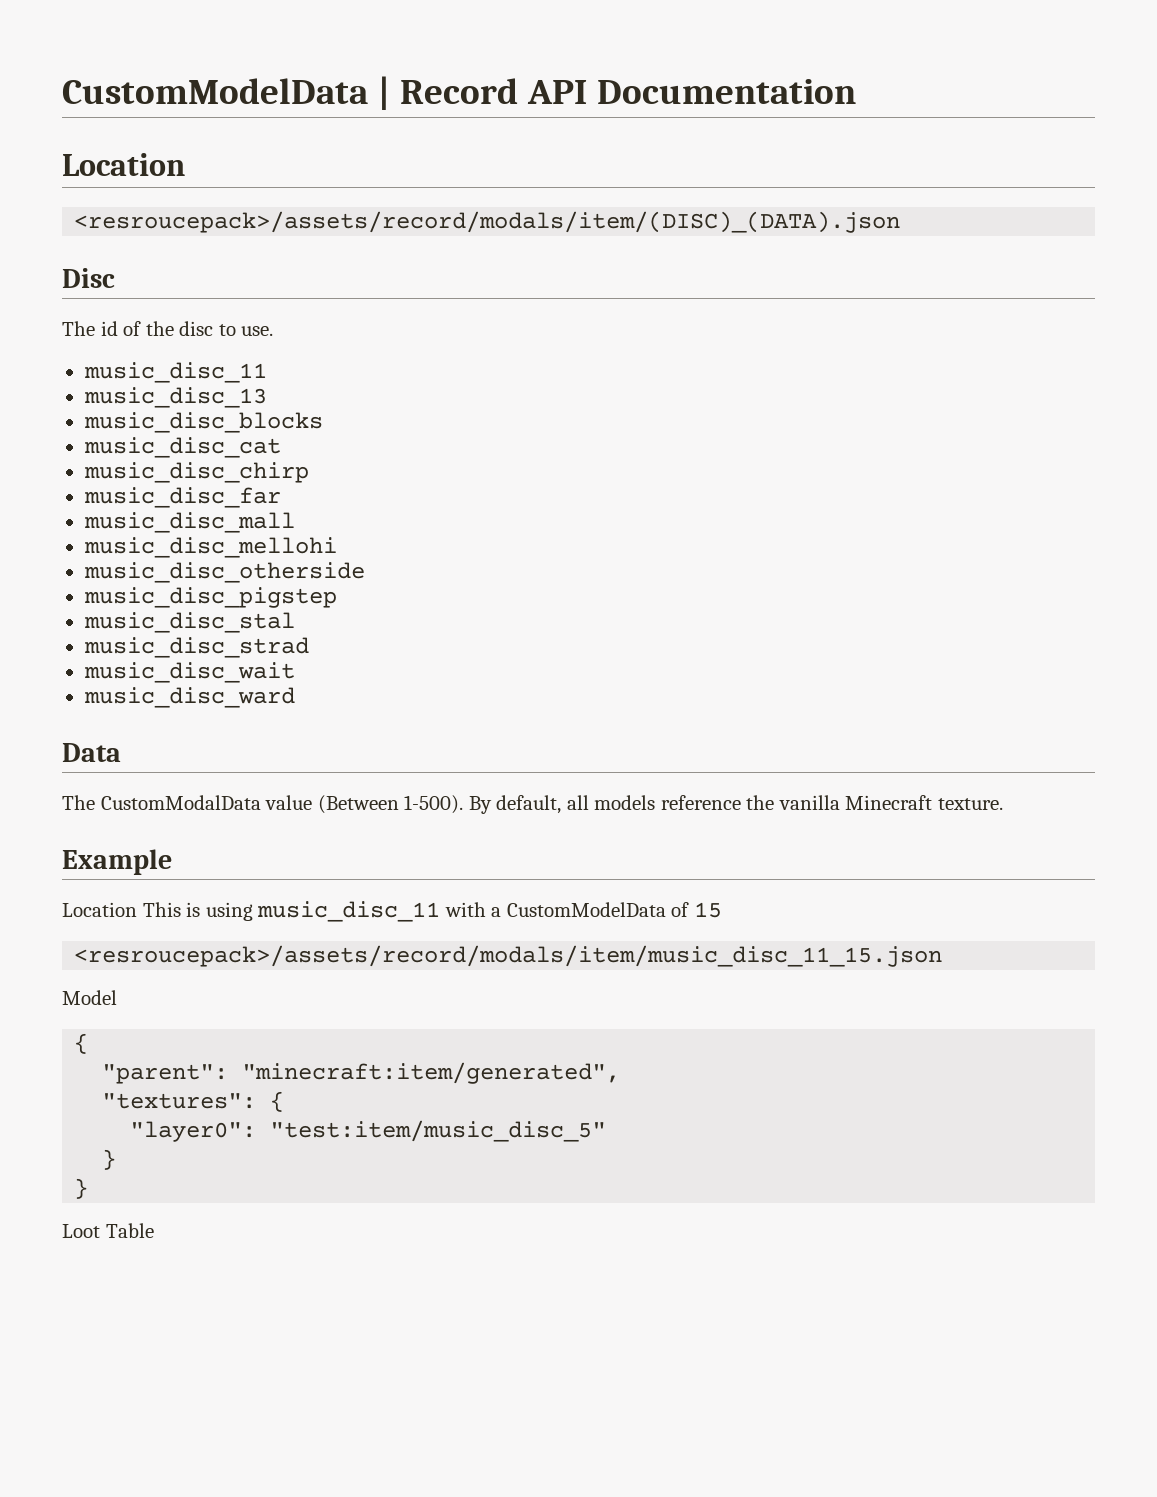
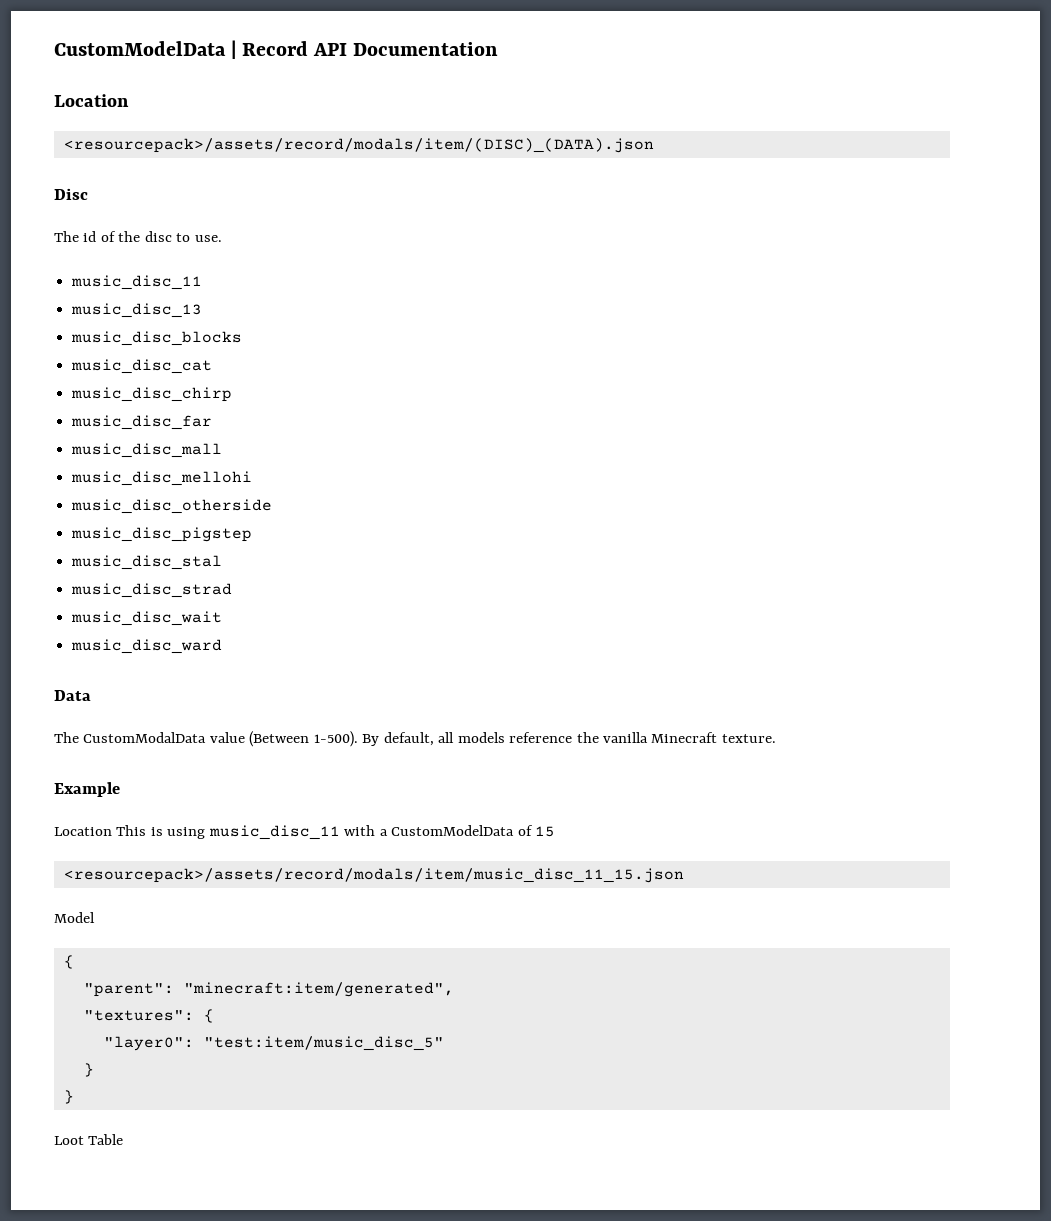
[74,211,901,233] <resroucepack>/assets/record/modals/item/(DISC)_(DATA).json -> [63,138,654,153] <resourcepack>/assets/record/modals/item/(DISC)_(DATA).json
[74,945,943,967] <resroucepack>/assets/record/modals/item/music_disc_11_15.json -> [63,868,684,883] <resourcepack>/assets/record/modals/item/music_disc_11_15.json

